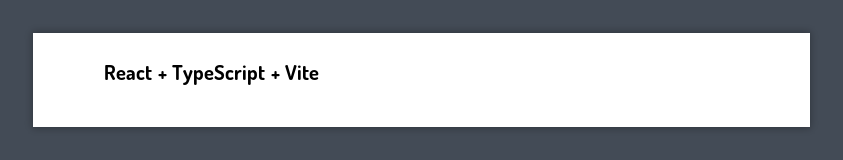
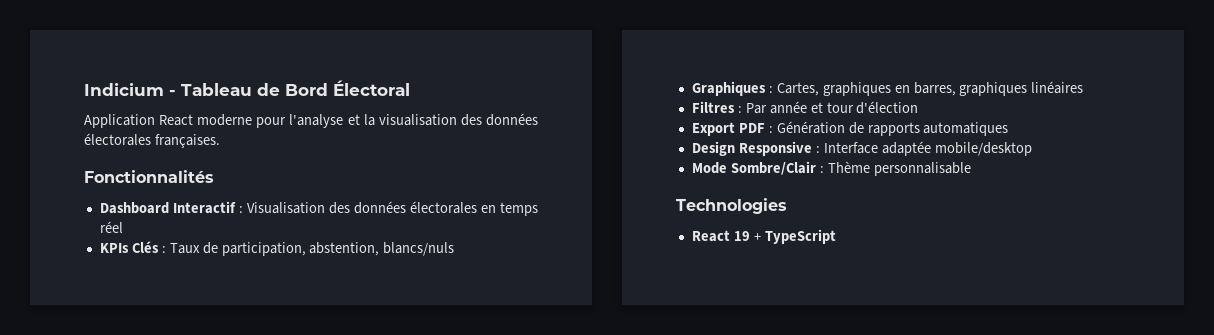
[104,65,320,85] React + TypeScript + Vite -> [84,80,410,96] [84,113,538,128] [84,133,220,148] [84,170,214,183] [99,201,539,216] [99,221,123,233] [99,241,455,256] [691,81,1084,96] [691,101,919,114] [691,121,1009,136] [691,141,1032,156] [691,161,971,176] [676,198,787,214] [691,229,836,244] Indicium - Tableau de Bord Électoral // Application React moderne pour l'analyse et la visualisation des données électorales françaises. // Fonctionnalités // Dashboard Interactif : Visualisation des données électorales en temps réel // KPIs Clés : Taux de participation, abstention, blancs/nuls // Graphiques : Cartes, graphiques en barres, graphiques linéaires // Filtres : Par année et tour d'élection // Export PDF : Génération de rapports automatiques // Design Responsive : Interface adaptée mobile/desktop // Mode Sombre/Clair : Thème personnalisable // Technologies // React 19 + TypeScript

